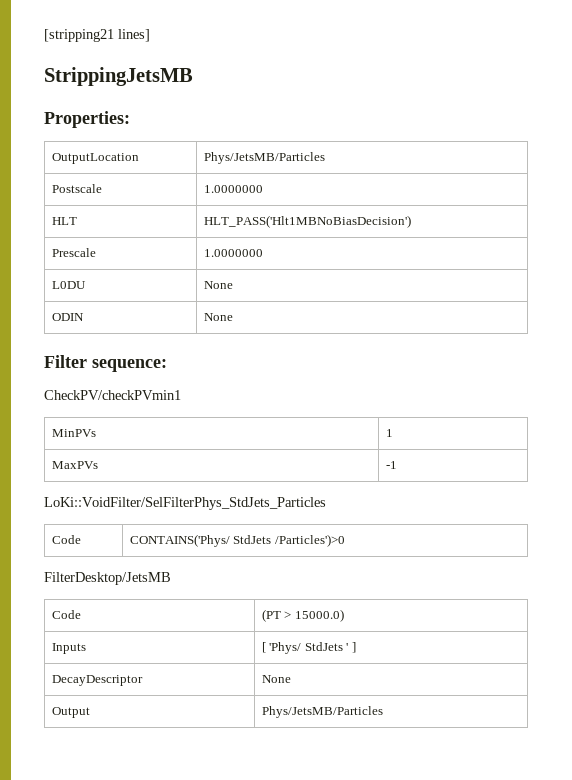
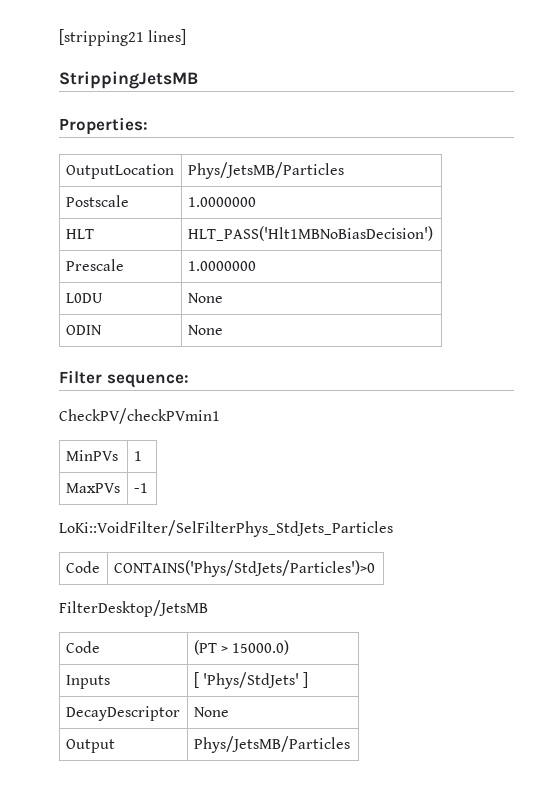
[129,534,345,547] CONTAINS('Phys/ StdJets /Particles')>0 -> [113,560,375,577] CONTAINS('Phys/StdJets/Particles')>0
[269,642,349,654] 'Phys/ StdJets ' -> [203,672,300,689] 'Phys/StdJets'

